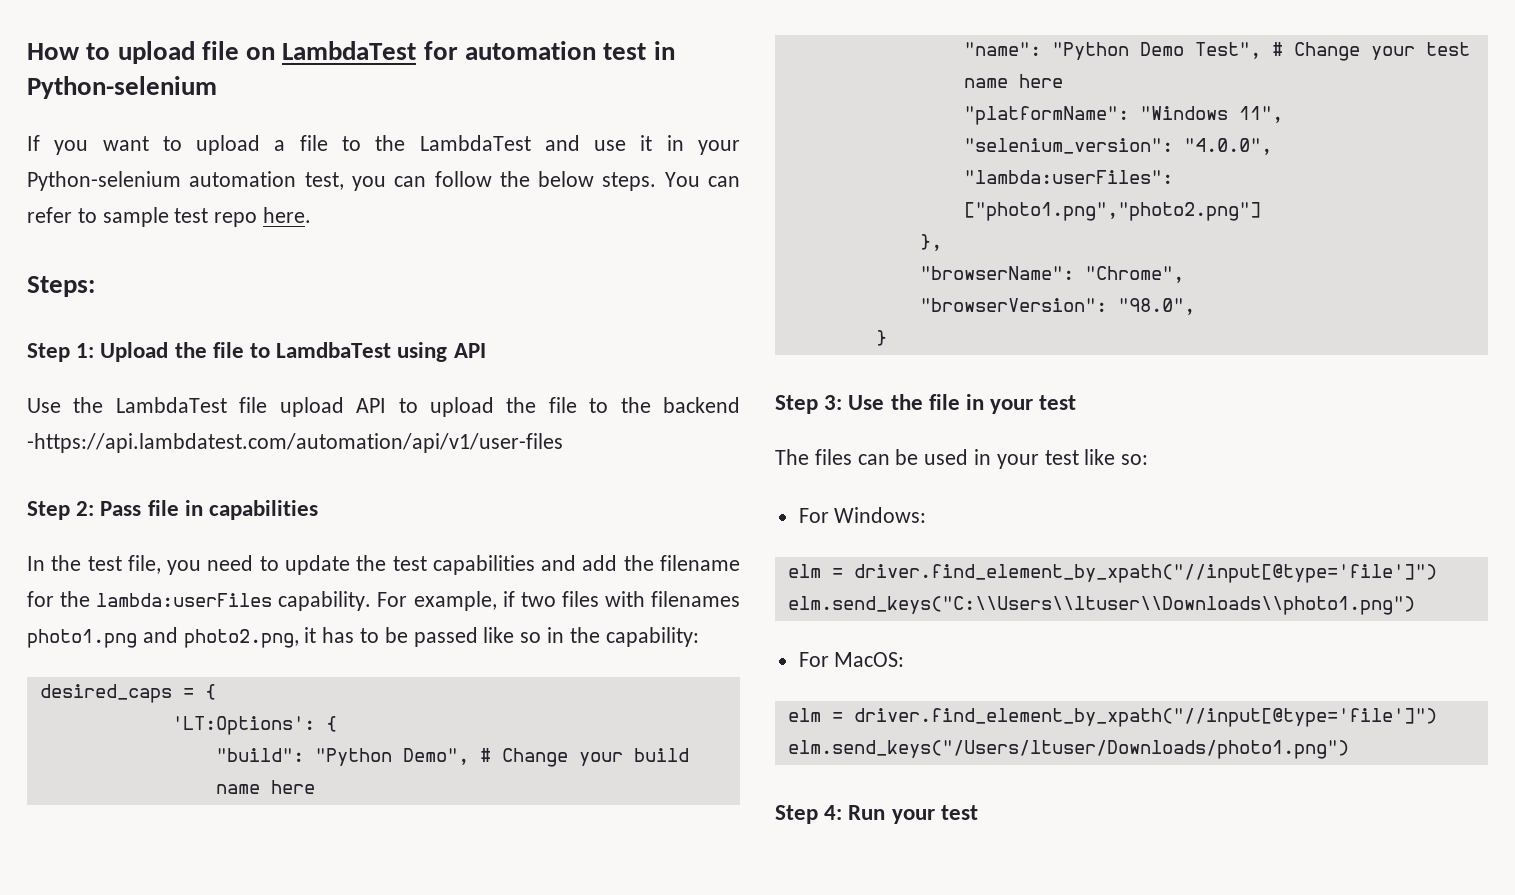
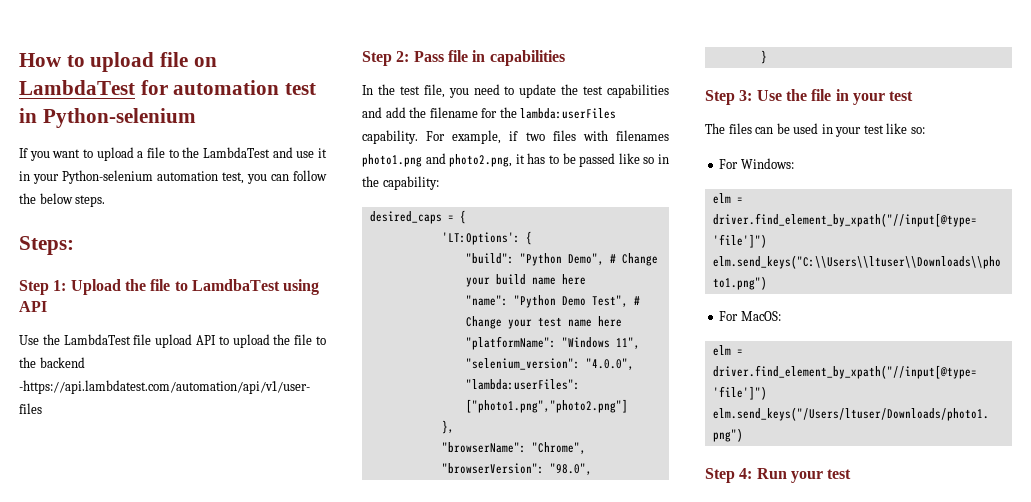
[664,172,740,187] [27,207,312,227] You can refer to sample test repo here. -> (106, 201) none

